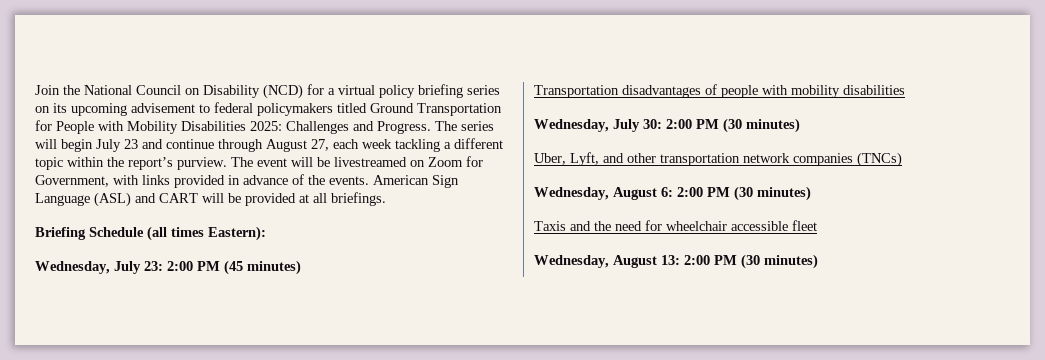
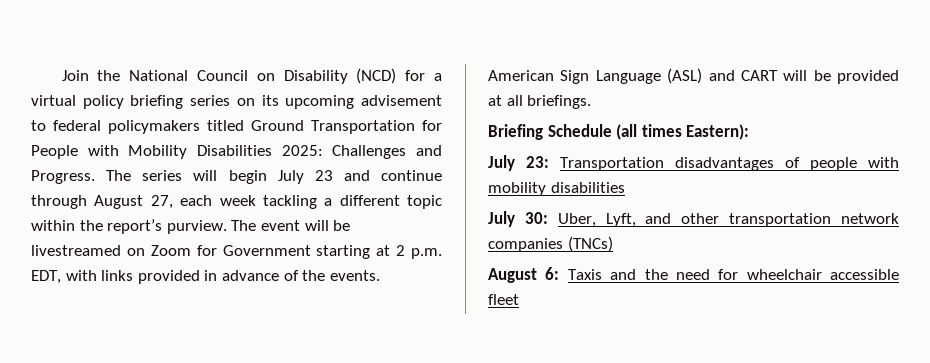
[35,175,109,187] Government, -> [222,245,442,259] [31,270,61,284] Government starting at 2 p.m. EDT,
[35,261,110,274] Wednesday, -> (750, 132) none
[167,260,301,275] 2:00 PM (45 minutes) // -> (549, 162) none
[534,119,609,132] Wednesday, -> (625, 187) none
[666,118,800,133] 2:00 PM (30 minutes) // -> (548, 218) none
[534,187,609,200] Wednesday, -> (613, 244) none
[677,186,811,201] 2:00 PM (30 minutes) // -> (560, 273) none
[534,254,818,269] // Wednesday, August 13: 2:00 PM (30 minutes) -> (519, 299) none

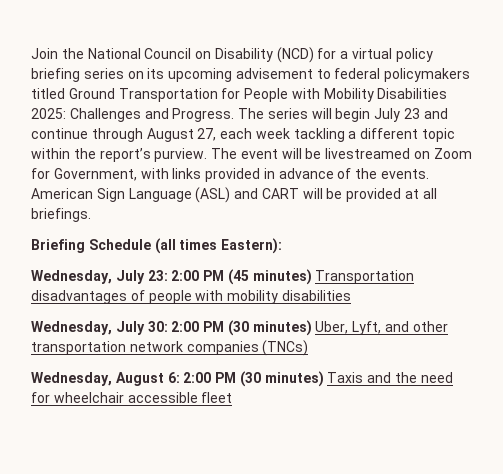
[222,245,442,259] [31,270,61,284] Government starting at 2 p.m. EDT, -> [53,168,137,181] Government,
(750, 132) none -> [31,270,112,284] Wednesday,
(549, 162) none -> [171,269,312,285] 2:00 PM (45 minutes)
(625, 187) none -> [31,321,112,335] Wednesday,
(548, 218) none -> [171,320,312,336] 2:00 PM (30 minutes)
(613, 244) none -> [31,372,112,386] Wednesday,
(560, 273) none -> [183,371,324,387] 2:00 PM (30 minutes)

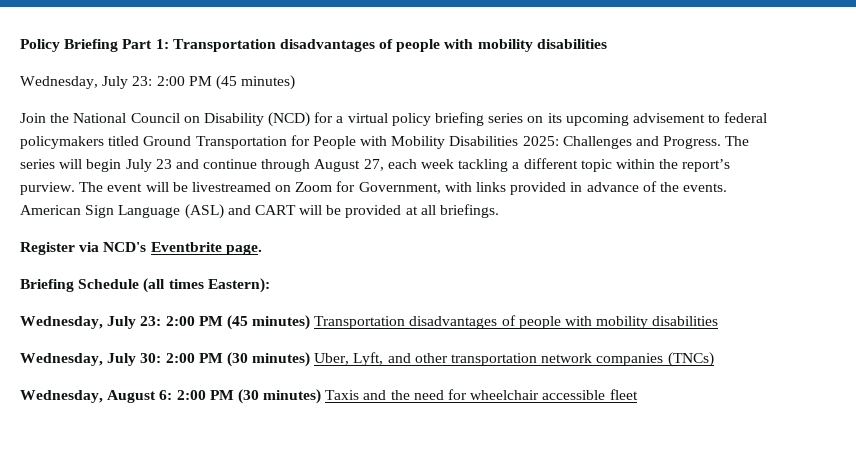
(31, 53) none -> [20,39,607,52] [20,75,296,90] Policy Briefing Part 1: Transportation disadvantages of people with mobility disabilities // Wednesday, July 23: 2:00 PM (45 minutes) //
(91, 215) none -> [20,242,262,255] // Register via NCD's Eventbrite page.

